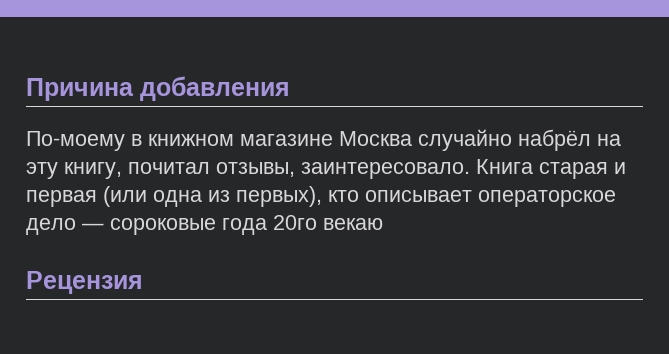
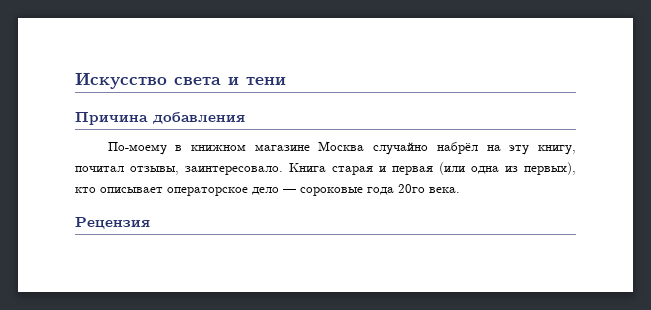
(26, 89) none -> [75,72,286,89] Искусство света и тени //
[323,218,383,230] векаю -> [429,187,460,193] века.

